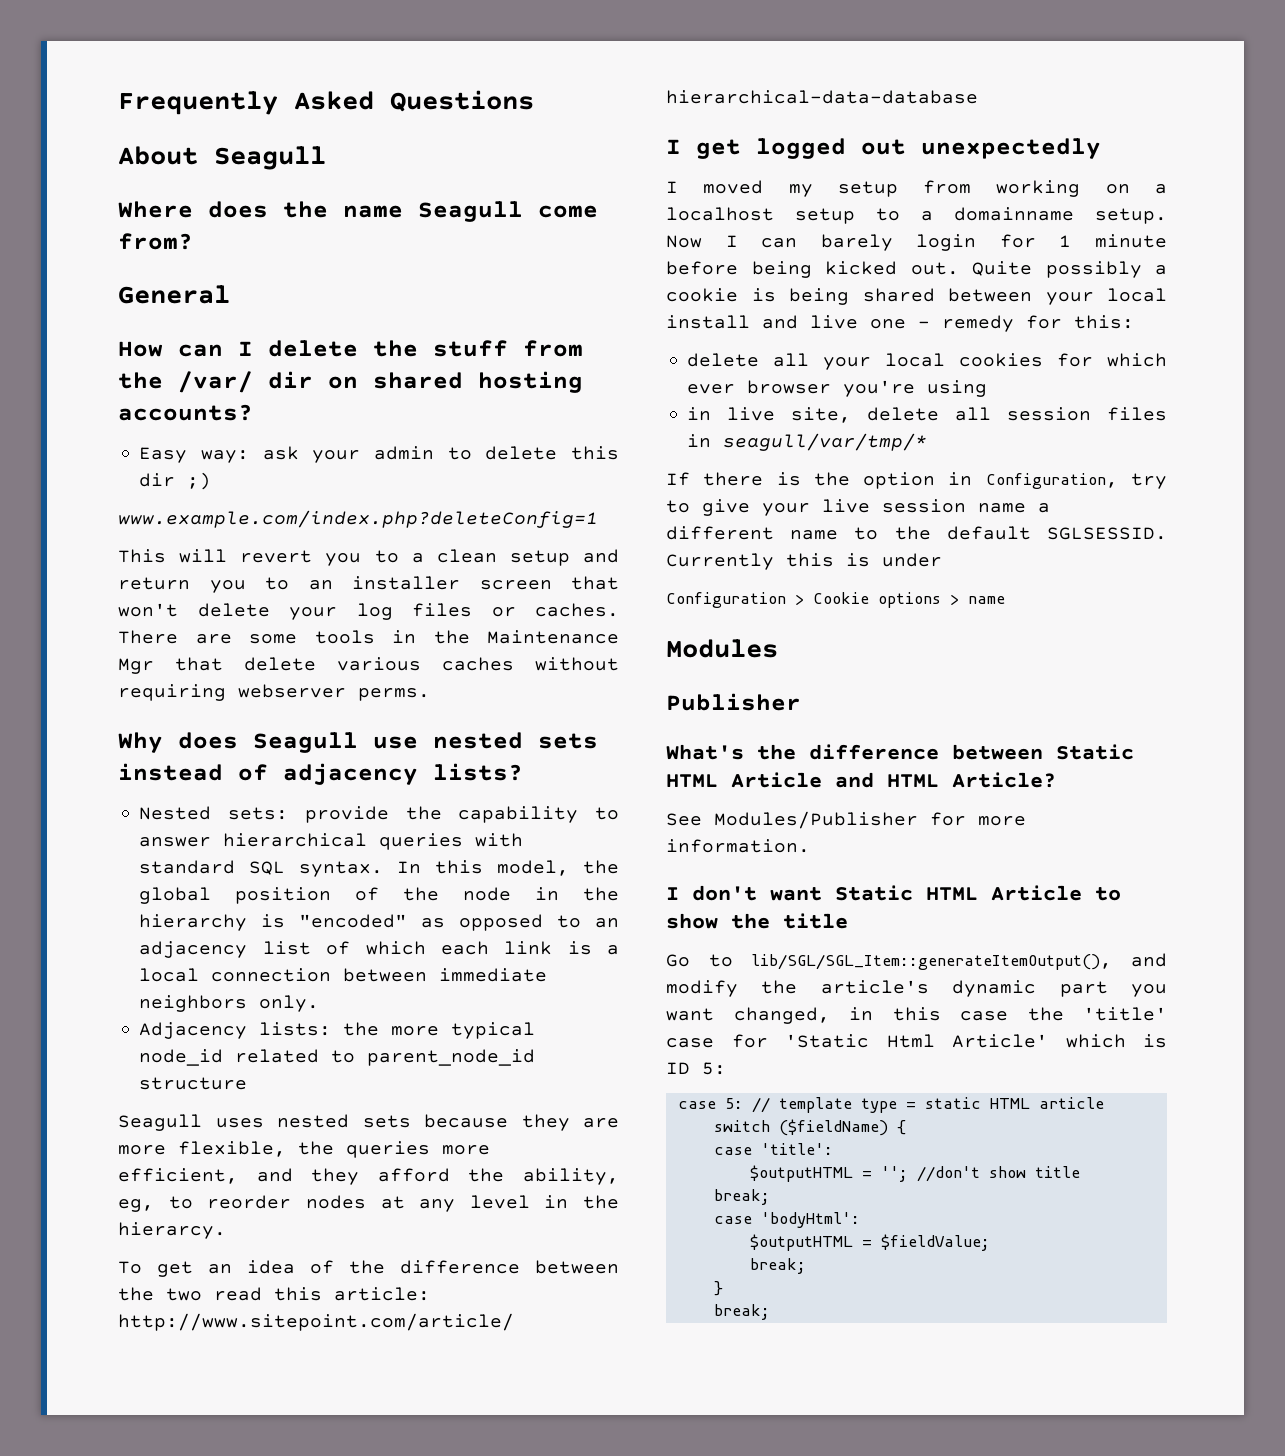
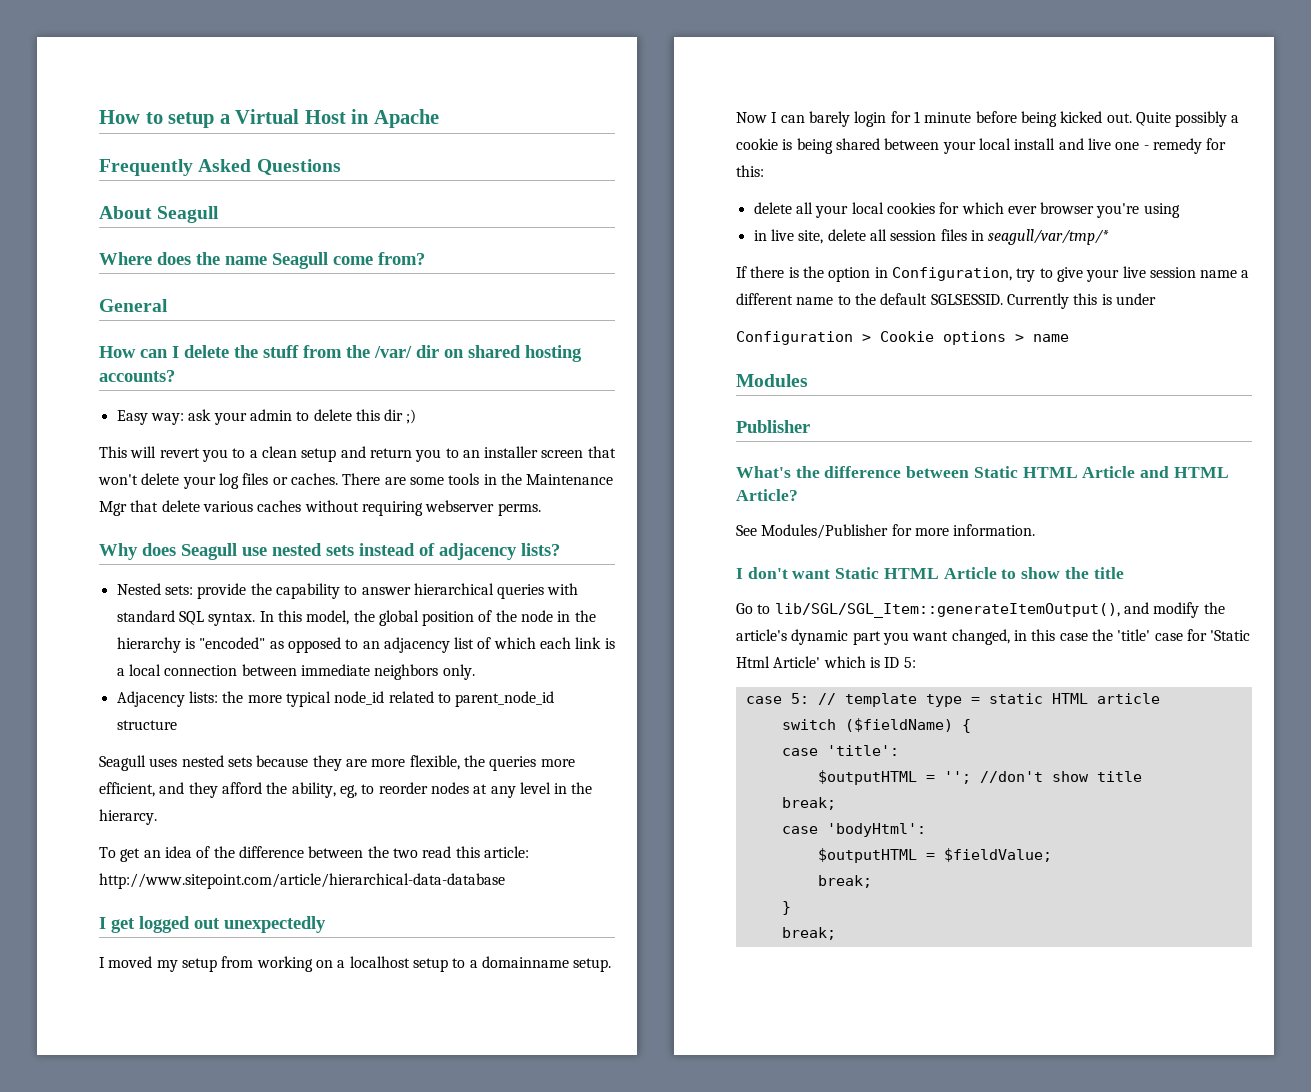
(118, 103) none -> [99,109,439,128] How to setup a Virtual Host in Apache //
[118,510,598,528] // www.example.com/index.php?deleteConfig=1 -> (417, 416) none

